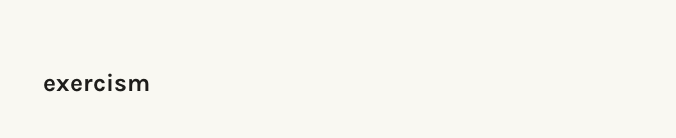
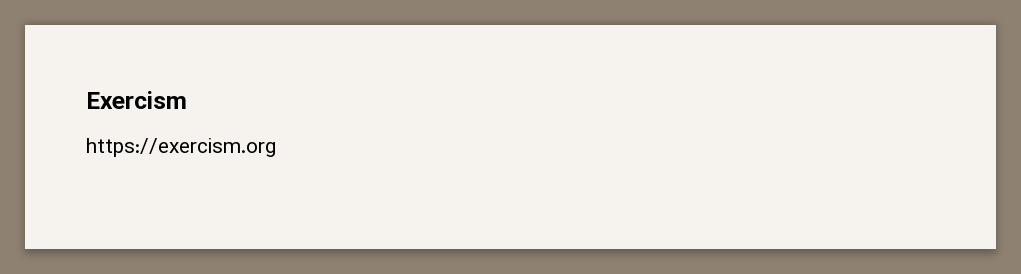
[43,73,150,92] exercism -> [86,91,187,109] [86,138,276,157] Exercism // https://exercism.org

